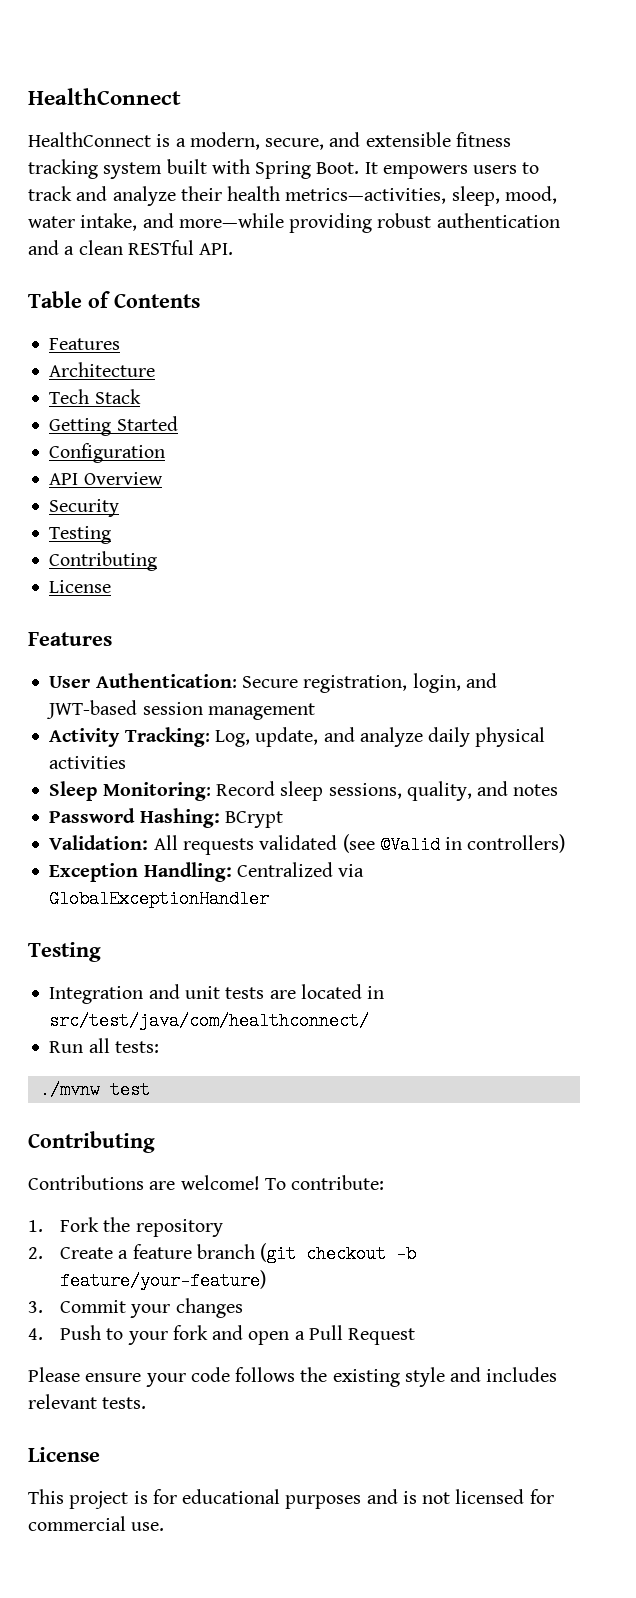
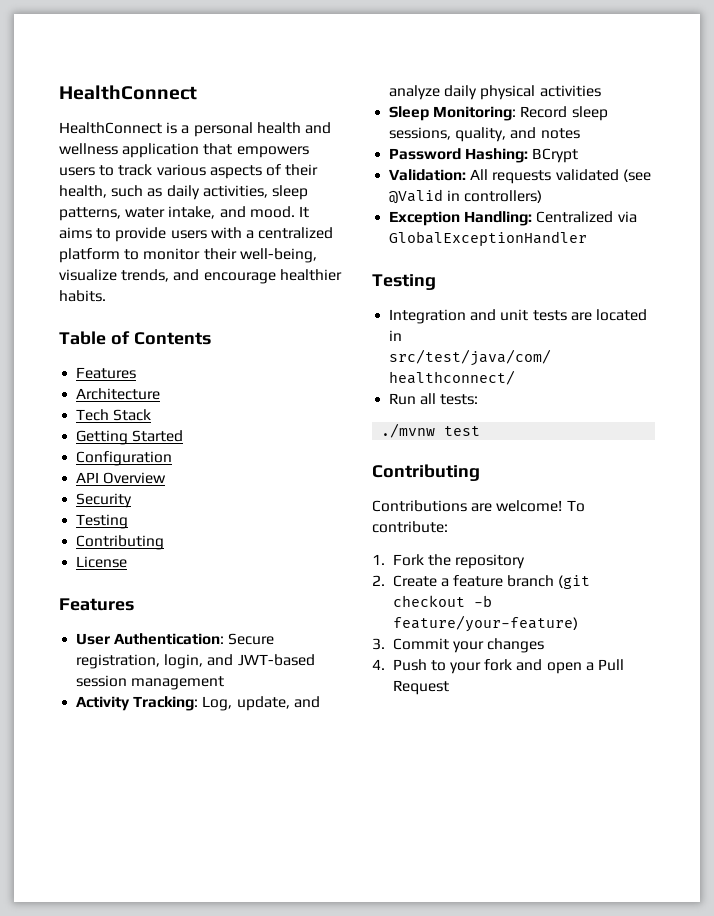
[189,132,511,150] [28,159,540,179] [28,186,557,206] [28,213,560,233] [28,240,234,255] modern, secure, and extensible fitness tracking system built with Spring Boot. It empowers users to track and analyze their health metrics—activities, sleep, mood, water intake, and more—while providing robust authentication and a clean RESTful API. -> [193,122,331,137] [59,143,309,158] [59,164,319,179] [59,185,308,200] [59,206,309,221] [59,227,334,242] [59,248,317,263] [59,269,342,284] [59,290,106,302] personal health and wellness application that empowers users to track various aspects of their health, such as daily activities, sleep patterns, water intake, and mood. It aims to provide users with a centralized platform to monitor their well-being, visualize trends, and encourage healthier habits.
[28,1367,558,1387] [28,1394,147,1409] [28,1447,100,1462] [28,1489,554,1509] [28,1516,165,1531] // Please ensure your code follows the existing style and includes relevant tests. // License // This project is for educational purposes and is not licensed for commercial use. -> (449, 687) none

